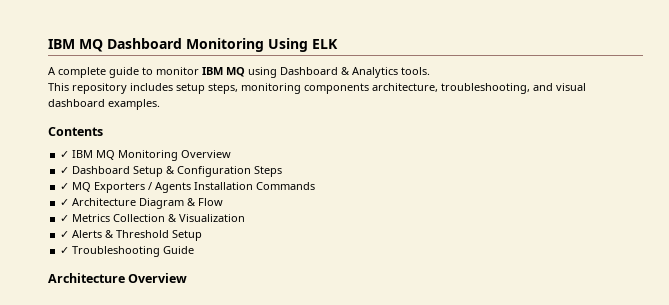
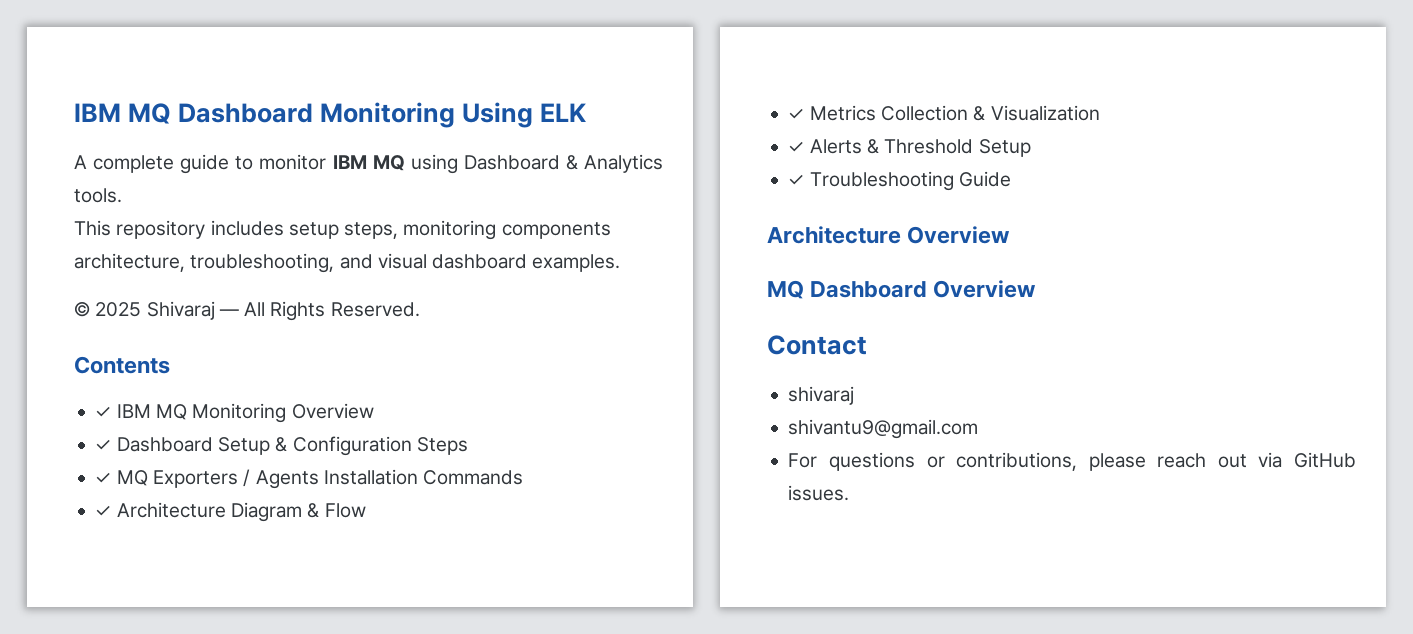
(160, 104) none -> [74,301,420,321] // © 2025 Shivaraj — All Rights Reserved.
(188, 278) none -> [767,280,1037,299] [767,335,867,355] [788,386,855,405] [788,419,979,439] [788,452,1356,471] [788,485,850,501] // MQ Dashboard Overview // Contact // shivaraj // shivantu9@gmail.com // For questions or contributions, please reach out via GitHub issues.

